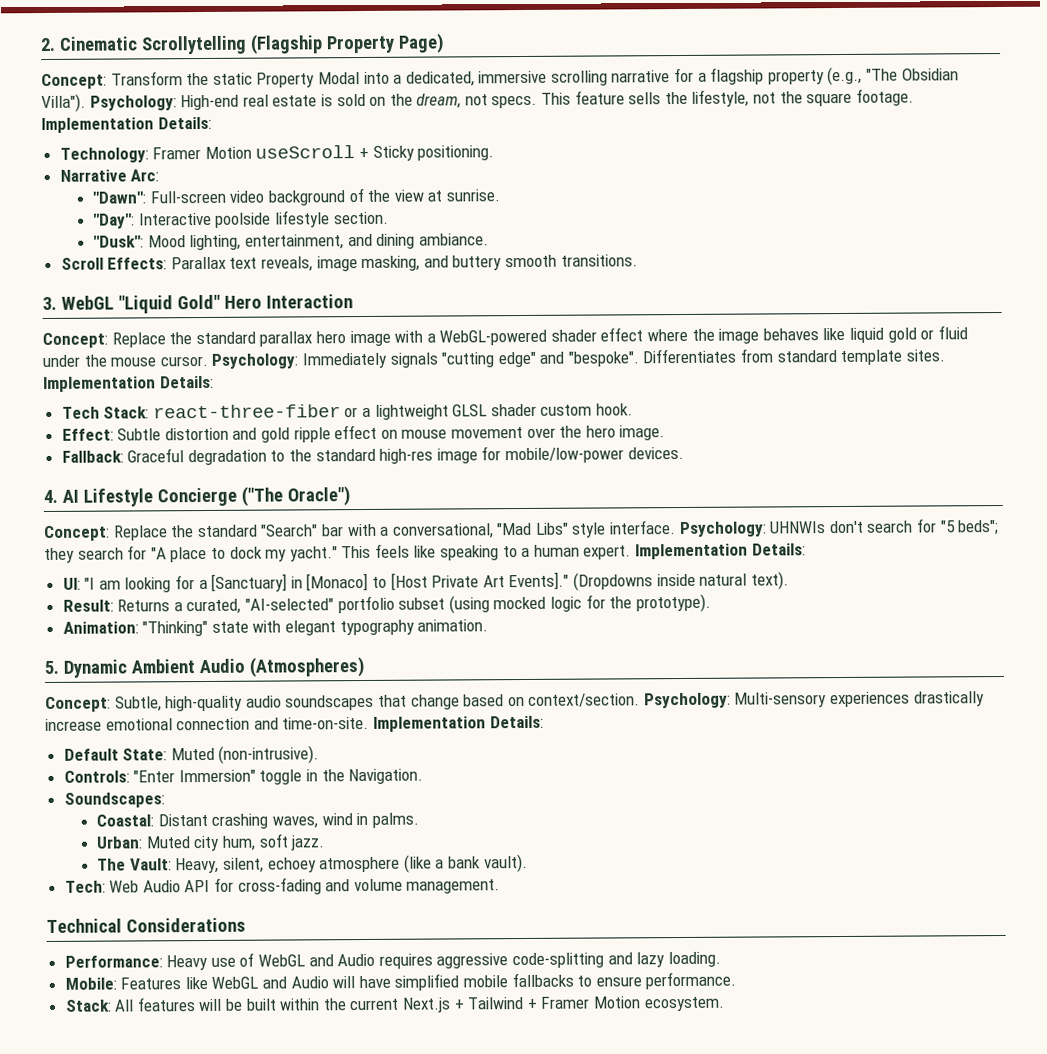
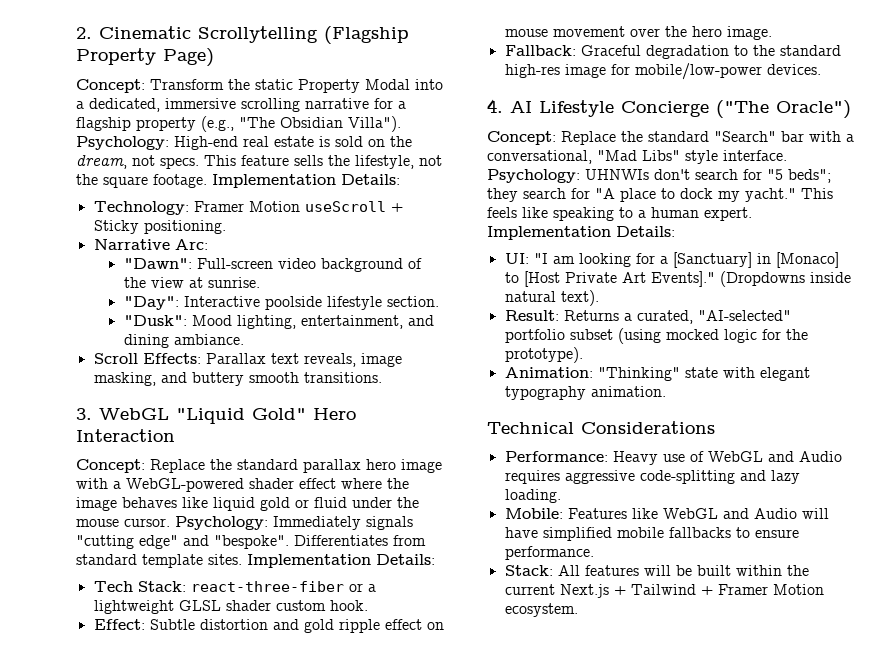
[44,656,365,678] [45,691,985,713] [45,715,544,732] [63,745,320,764] [63,768,424,785] [63,792,165,808] [96,812,419,829] [96,833,326,852] [97,853,528,874] [64,877,501,895] // 5. Dynamic Ambient Audio (Atmospheres) // Concept: Subtle, high-quality audio soundscapes that change based on context/section. Psychology: Multi-sensory experiences drastically increase emotional connection and time-on-site. Implementation Details: // Default State: Muted (non-intrusive). // Controls: "Enter Immersion" toggle in the Navigation. // Soundscapes: // Coastal: Distant crashing waves, wind in palms. // Urban: Muted city hum, soft jazz. // The Vault: Heavy, silent, echoey atmosphere (like a bank vault). // Tech: Web Audio API for cross-fading and volume management. -> (666, 391) none

